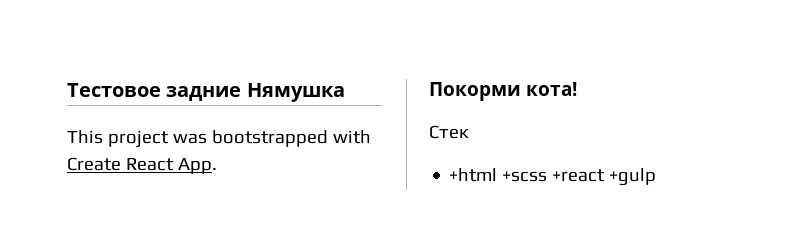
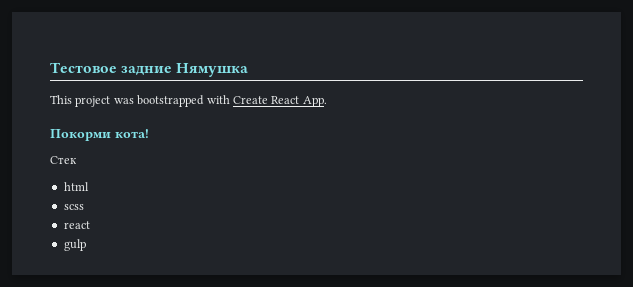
[449,168,657,186] +html +scss +react +gulp -> [63,182,89,191] [63,204,84,210] [63,221,90,229] [63,239,86,251] html // scss // react // gulp

